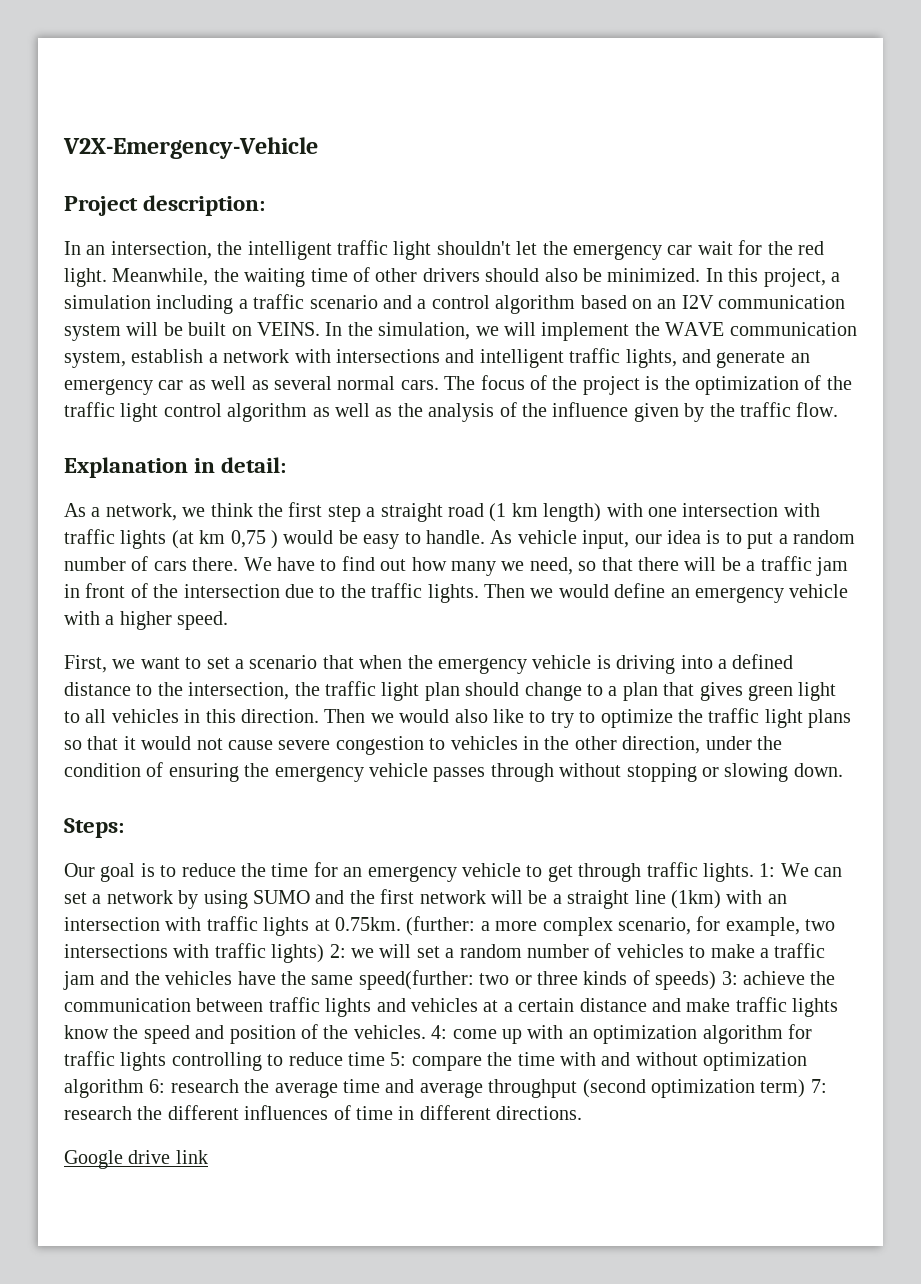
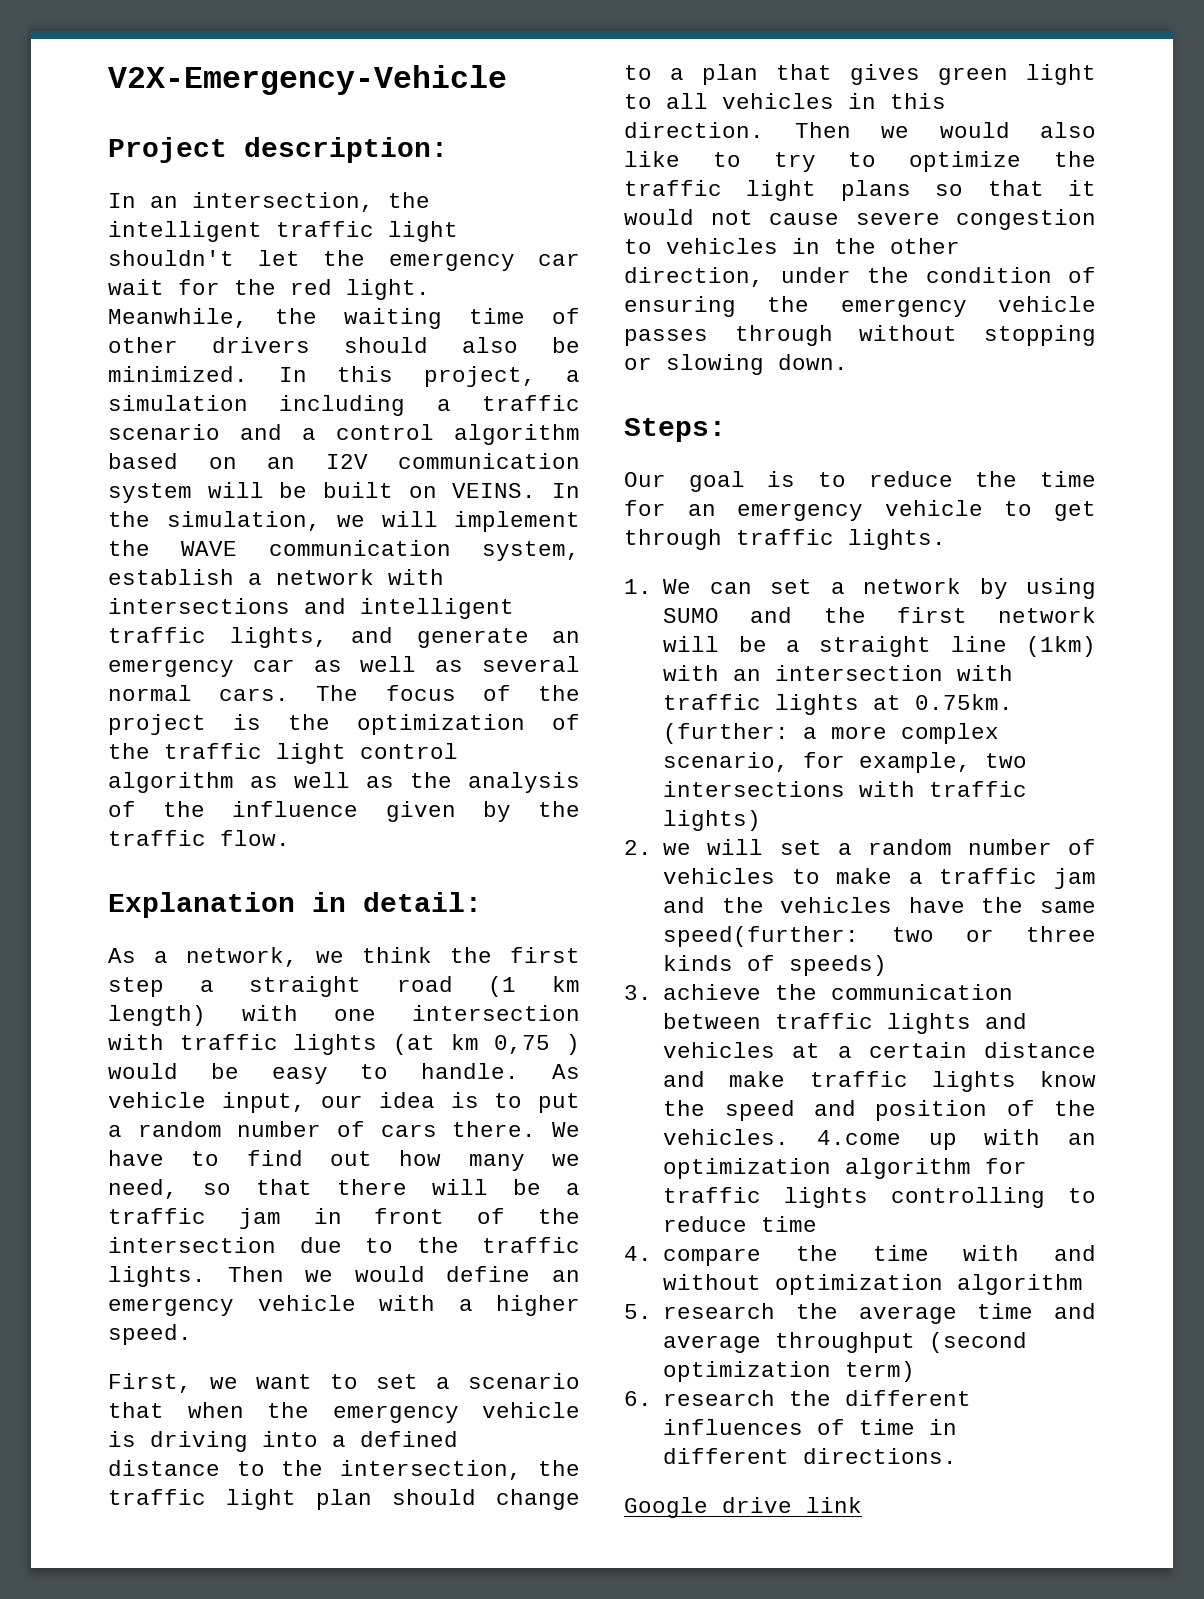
[759,863,776,877] 1: -> [624,579,652,594] // 1.
[329,944,346,958] 2: -> [624,840,652,855] // 2.
[721,971,738,985] 3: -> [624,985,652,1000] // 3.
[431,1025,497,1039] 4: come -> [816,1130,901,1145] 4.come
[390,1052,407,1066] 5: -> [624,1246,652,1261] // 4.
[149,1079,166,1093] 6: -> [624,1304,652,1319] // 5.
[810,1079,827,1093] 7: -> [624,1391,652,1406] // 6.

